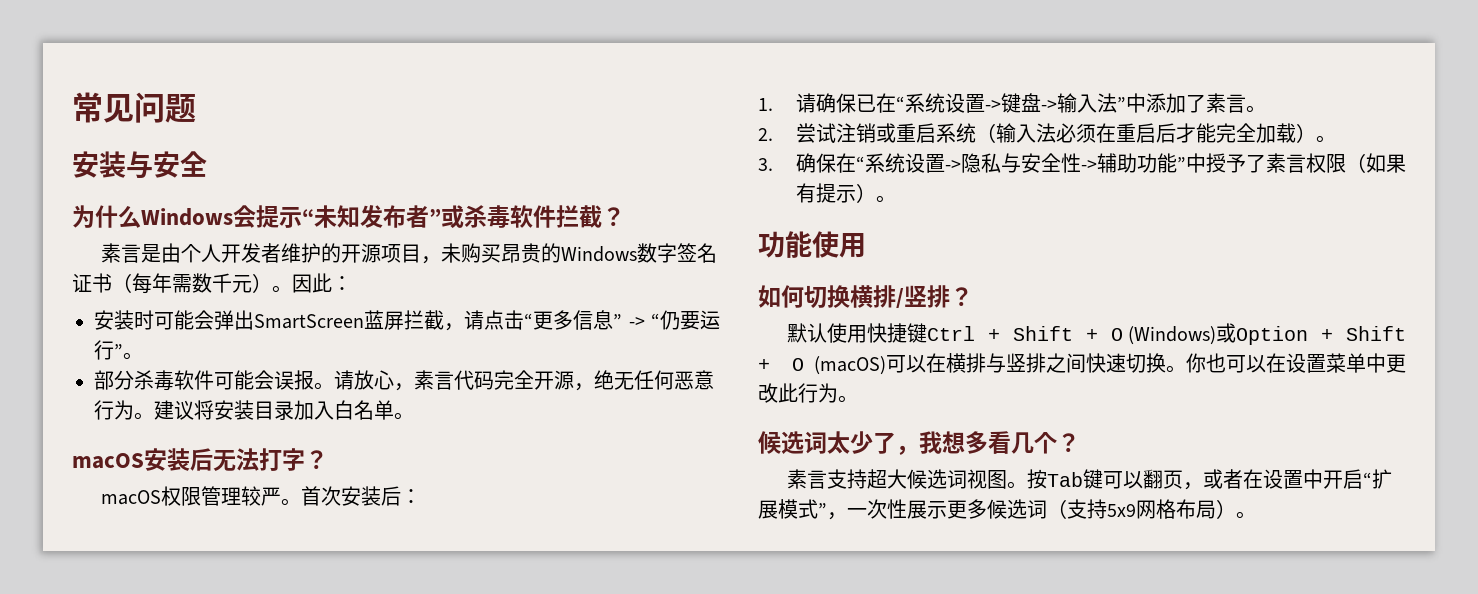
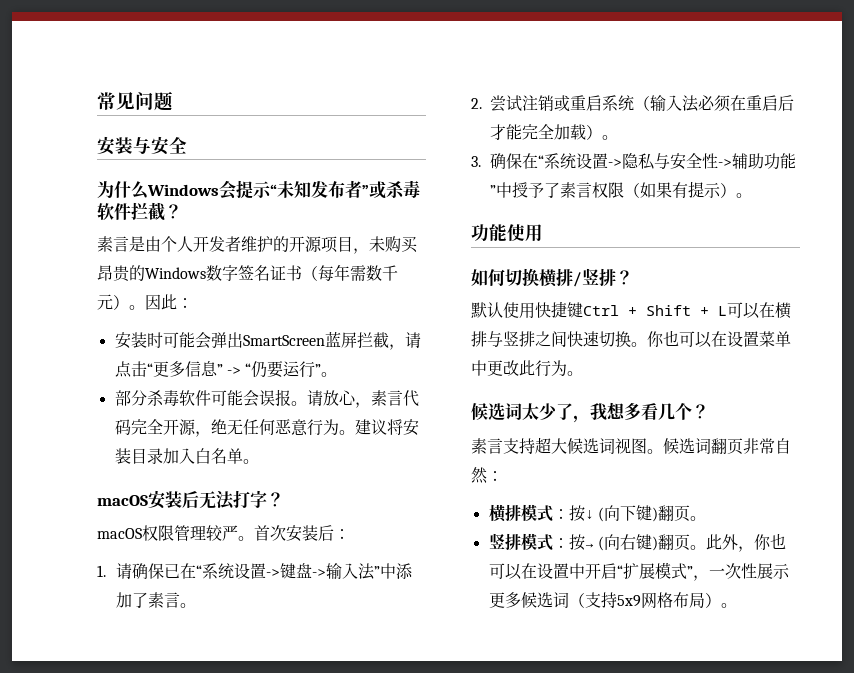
[1110,323,1406,345] [758,356,886,375] O (Windows)或Option + Shift + O (macOS) -> [718,306,727,316] L
[1027,469,1244,490] 按Tab键可以翻页，或者 -> [663,438,791,455] [471,467,503,484] [488,504,706,522] [488,533,786,552] [488,563,522,580] 候选词翻页非常自然： // 横排模式：按↓ (向下键)翻页。 // 竖排模式：按→ (向右键)翻页。此外，你也可以

